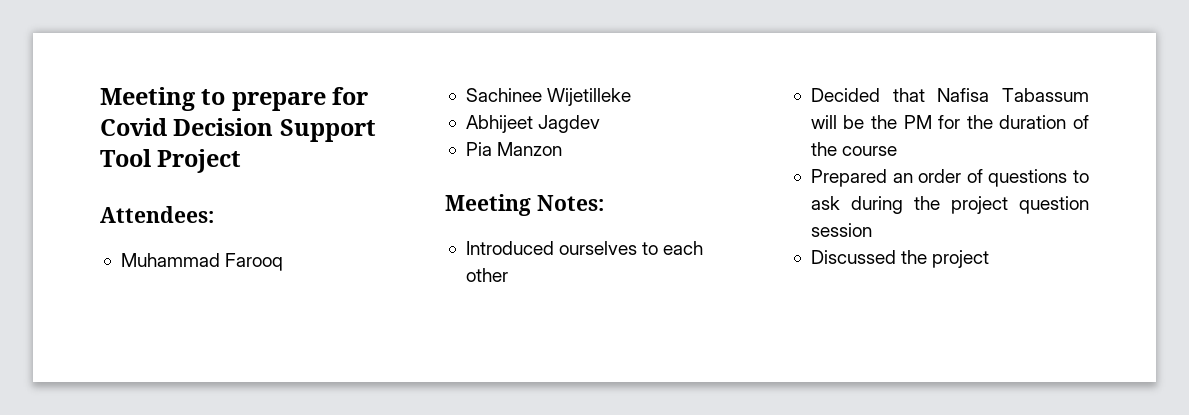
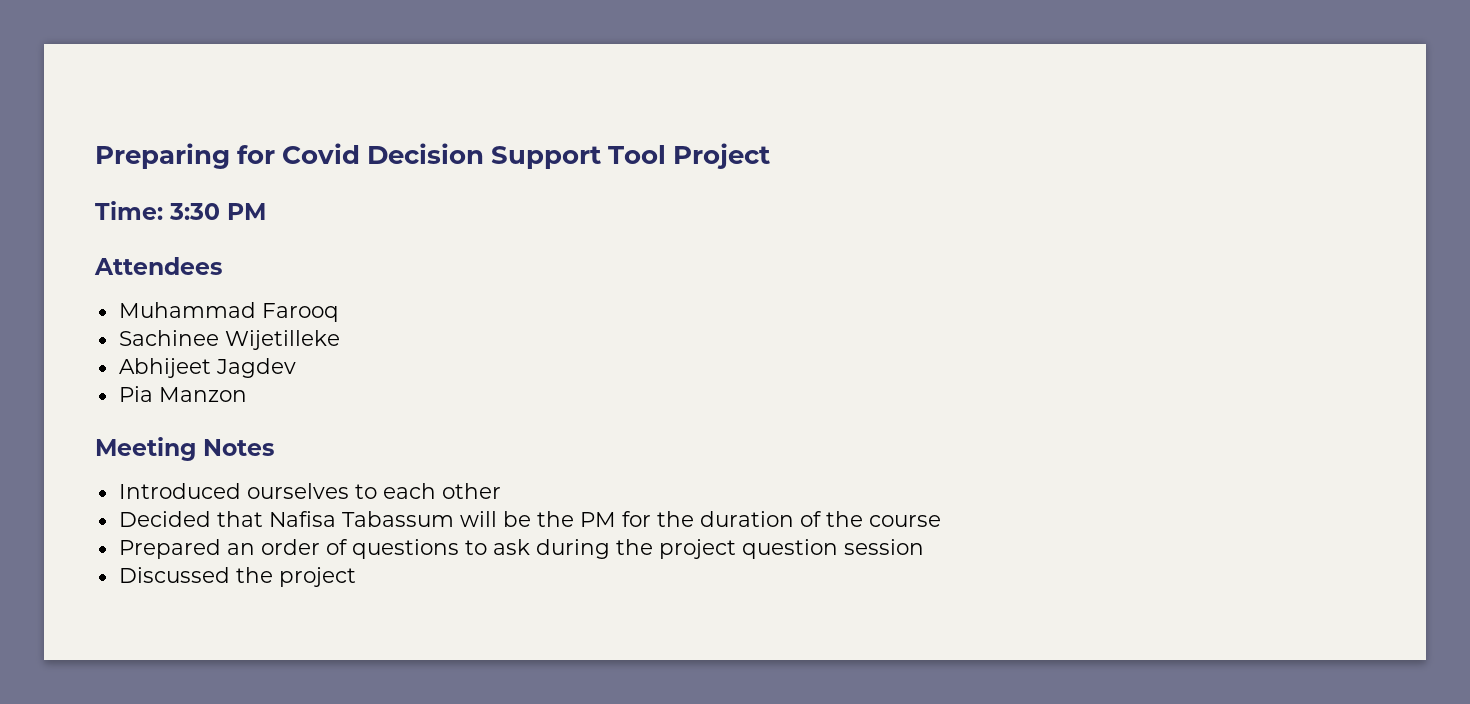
[100,87,326,111] Meeting to prepare -> [95,143,230,169] Preparing
[100,206,214,223] Attendees: -> [95,201,266,220] [94,257,222,275] Time: 3:30 PM // Attendees
[536,195,604,211] Notes: -> [203,439,274,456] Notes

